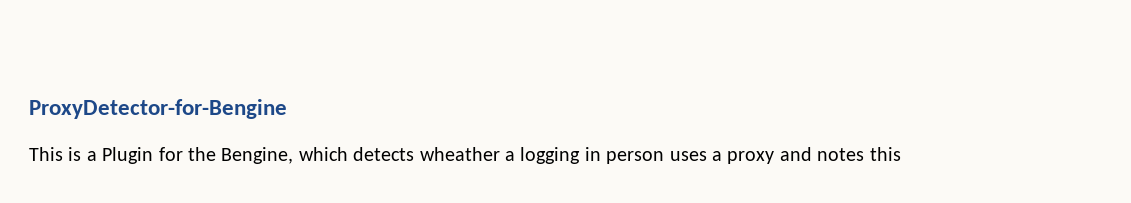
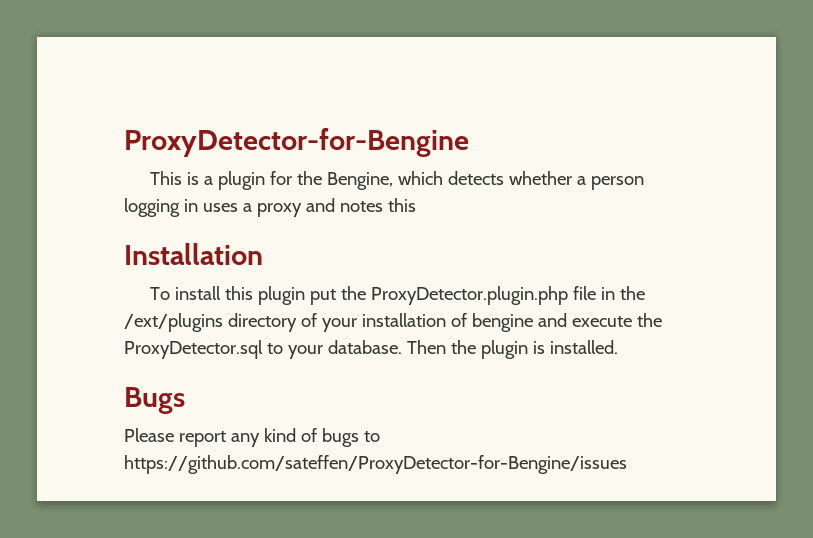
[102,147,154,164] Plugin -> [217,171,265,190] plugin
[419,147,515,161] wheather a -> [508,171,644,190] whether a person
[606,151,665,164] person -> (198, 205) none
(901, 154) none -> [124,243,263,265] [149,286,645,305] [124,313,662,332] [124,340,618,359] [124,387,185,414] [124,428,380,447] [124,455,627,474] // Installation // To install this plugin put the ProxyDetector.plugin.php file in the /ext/plugins directory of your installation of bengine and execute the ProxyDetector.sql to your database. Then the plugin is installed. // Bugs // Please report any kind of bugs to https://github.com/sateffen/ProxyDetector-for-Bengine/issues

